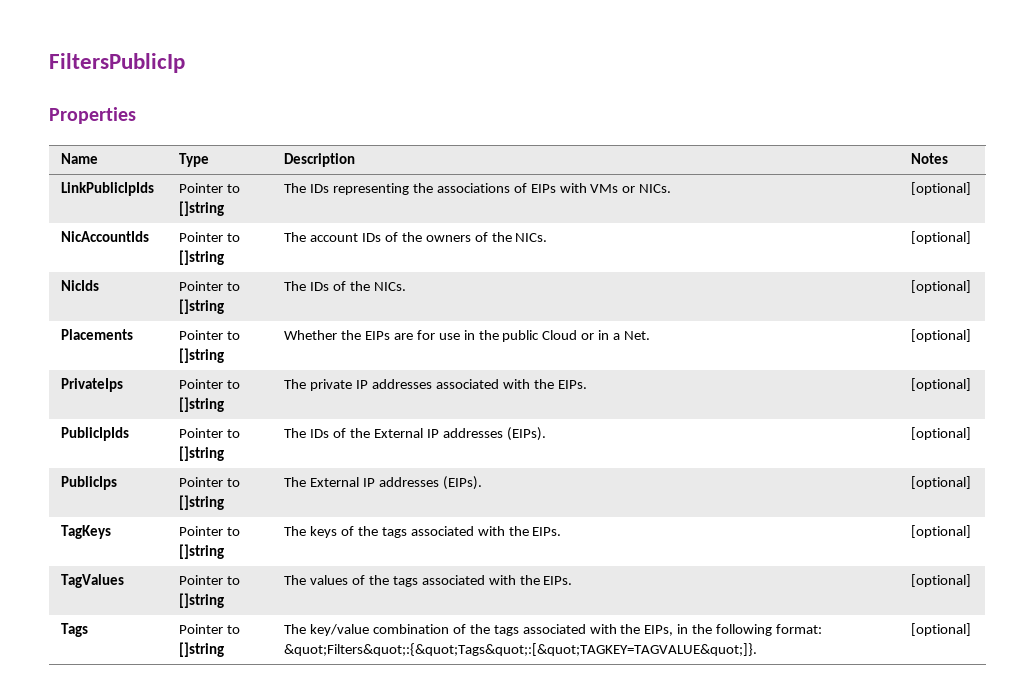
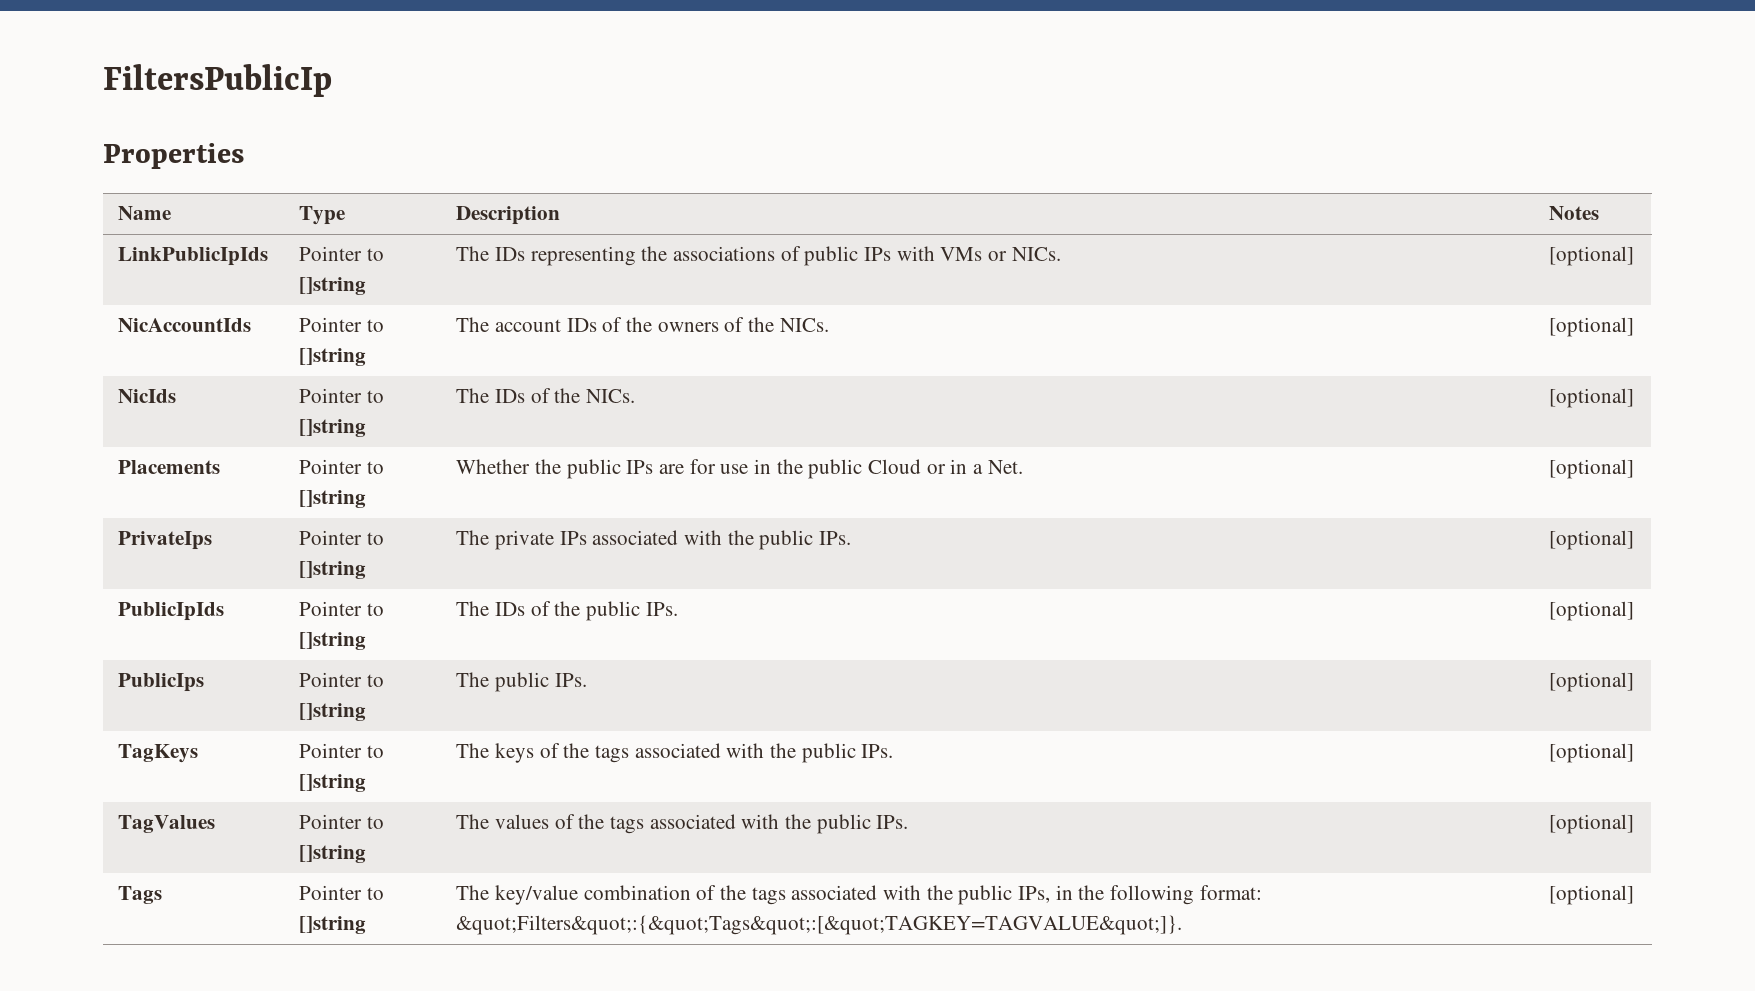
[530,184,556,193] EIPs -> [804,246,892,266] public IPs
[364,331,390,340] EIPs -> [566,459,654,479] public IPs
[355,379,587,389] IP addresses associated with the EIPs. -> [559,530,852,550] IPs associated with the public IPs.
[373,427,546,441] External IP addresses (EIPs). -> [586,601,678,621] public IPs.
[310,476,482,490] External IP addresses (EIPs). -> [495,672,587,692] public IPs.
[532,527,562,536] EIPs. -> [801,743,894,763] public IPs.
[543,576,573,585] EIPs. -> [816,814,909,834] public IPs.
[644,625,674,636] EIPs, -> [958,885,1051,905] public IPs,

